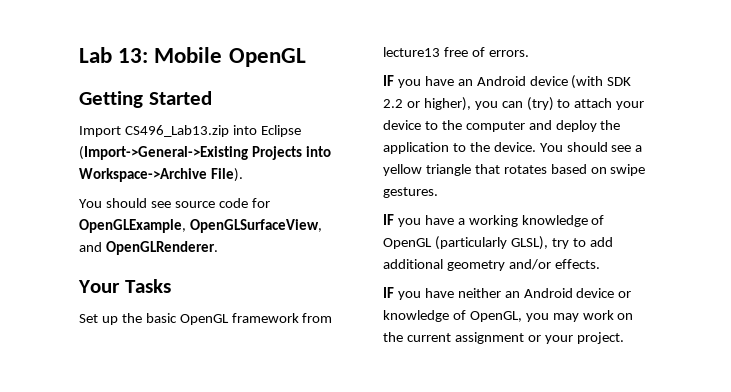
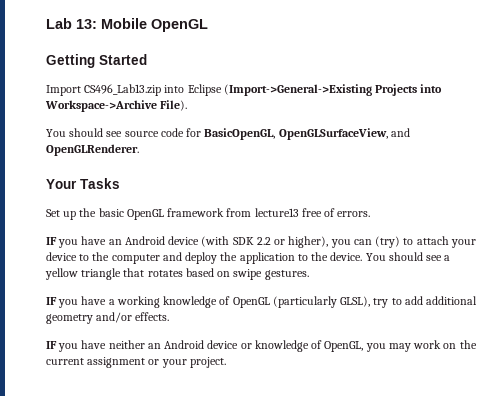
[79,219,186,233] OpenGLExample, -> [204,128,276,140] BasicOpenGL,

